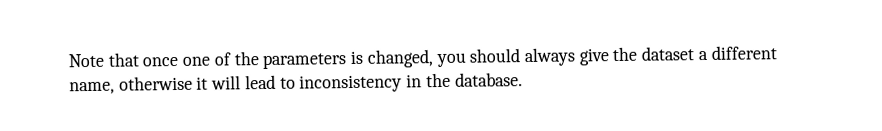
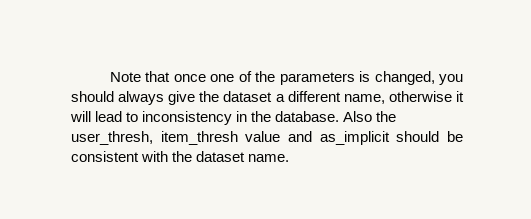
(523, 79) none -> [343,111,397,122] [71,131,463,145] [71,151,290,162] Also the user_thresh, item_thresh value and as_implicit should be consistent with the dataset name.

